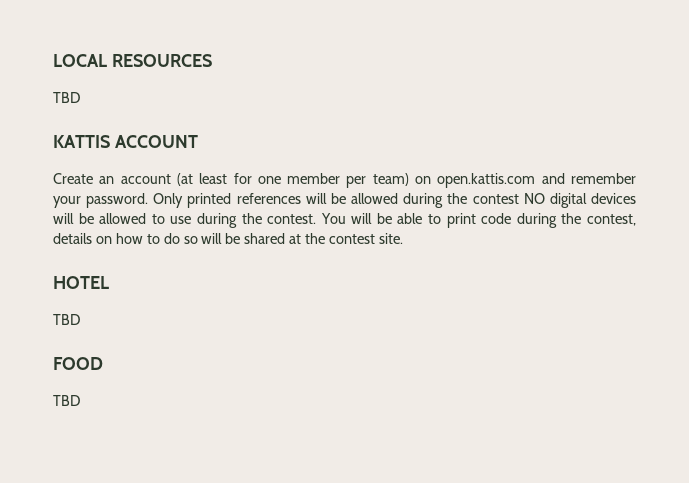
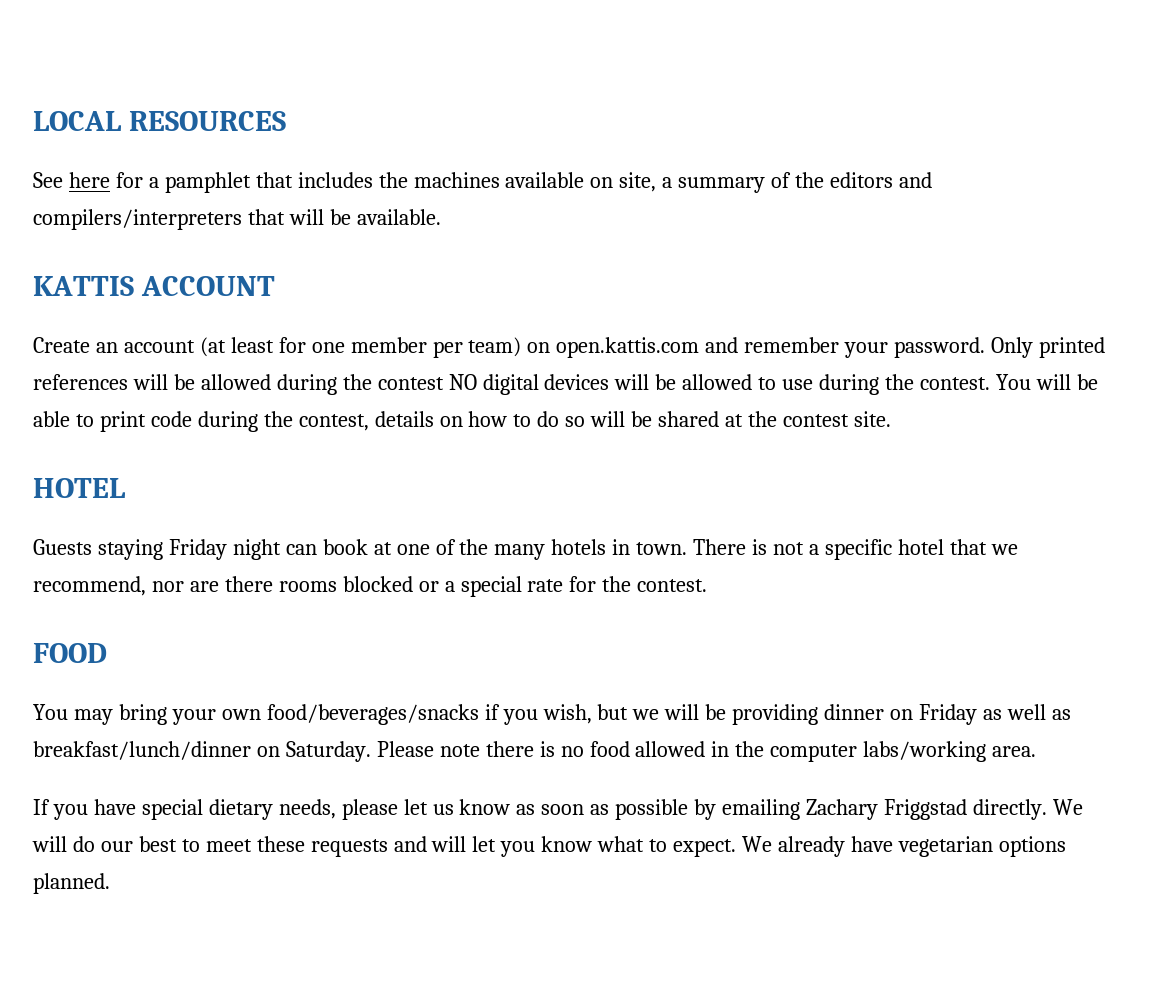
[53,92,81,103] TBD -> [33,172,932,193] [33,209,441,230] See here for a pamphlet that includes the machines available on site, a summary of the editors and compilers/interpreters that will be available.
[53,314,81,325] [53,357,103,370] [53,395,81,406] TBD // FOOD // TBD -> [33,539,1018,560] [33,576,708,597] [33,643,107,663] [33,704,1071,725] [33,741,1037,762] [33,799,1083,820] [32,836,1066,857] [33,873,110,894] Guests staying Friday night can book at one of the many hotels in town. There is not a specific hotel that we recommend, nor are there rooms blocked or a special rate for the contest. // FOOD // You may bring your own food/beverages/snacks if you wish, but we will be providing dinner on Friday as well as breakfast/lunch/dinner on Saturday. Please note there is no food allowed in the computer labs/working area. // If you have special dietary needs, please let us know as soon as possible by emailing Zachary Friggstad directly. We will do our best to meet these requests and will let you know what to expect. We already have vegetarian options planned.

